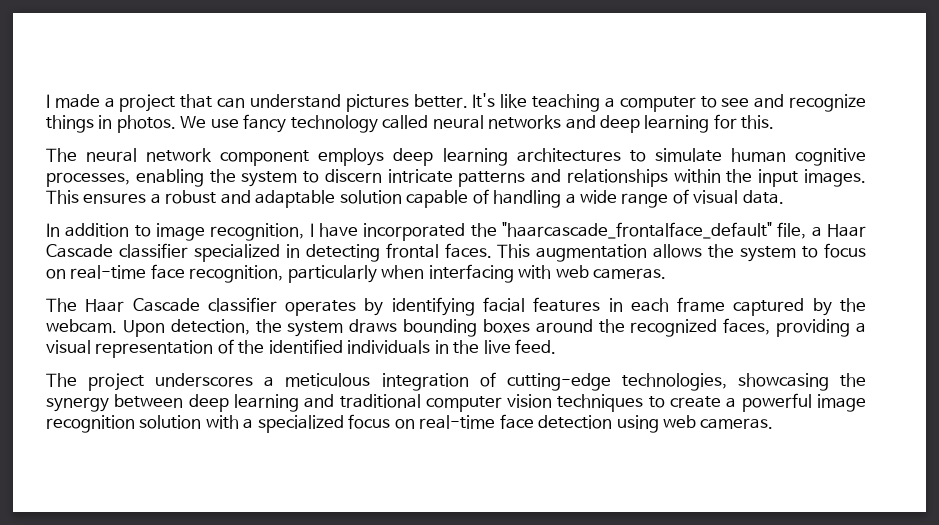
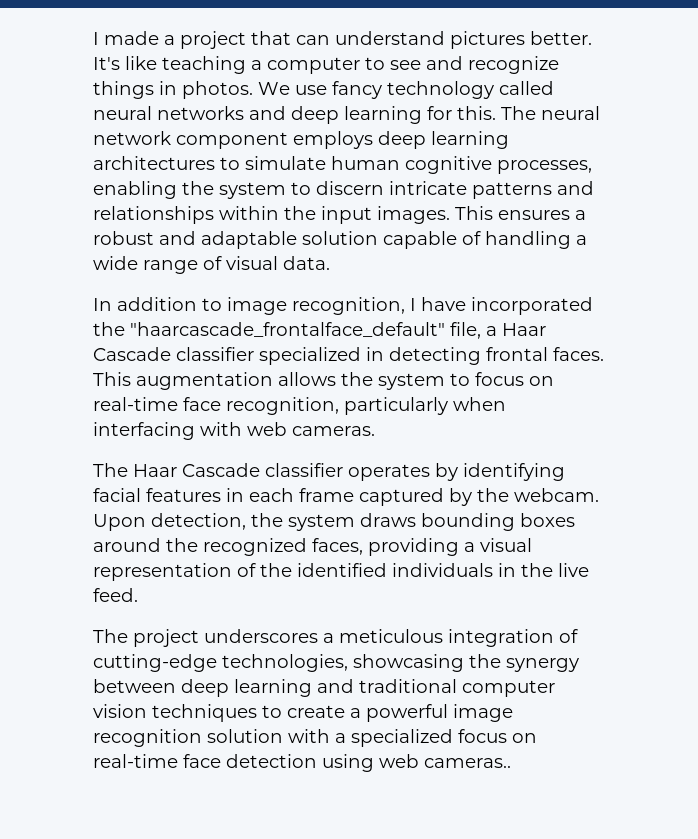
(775, 122) // -> (496, 113) none
[700,418,774,429] cameras. -> [424,758,511,768] cameras..

